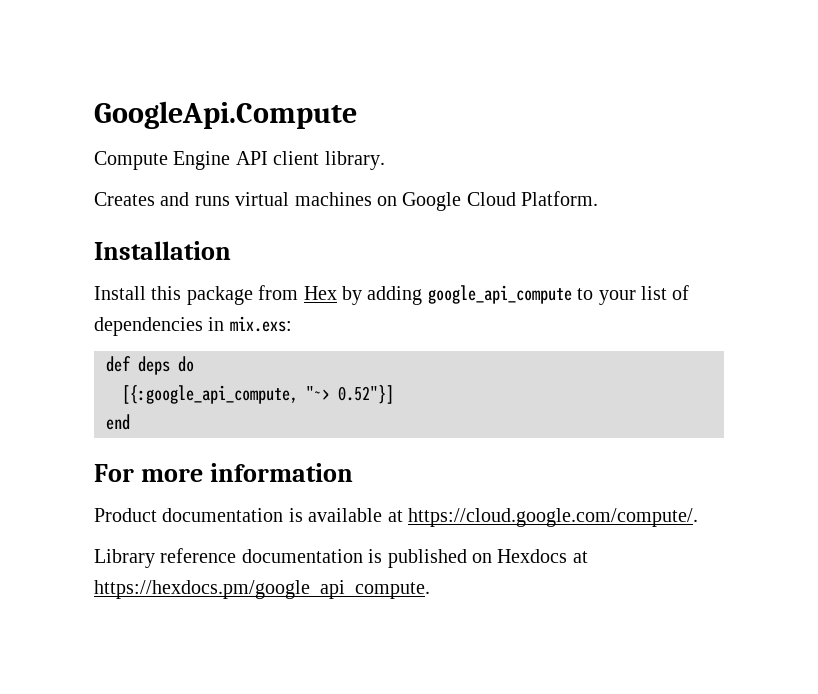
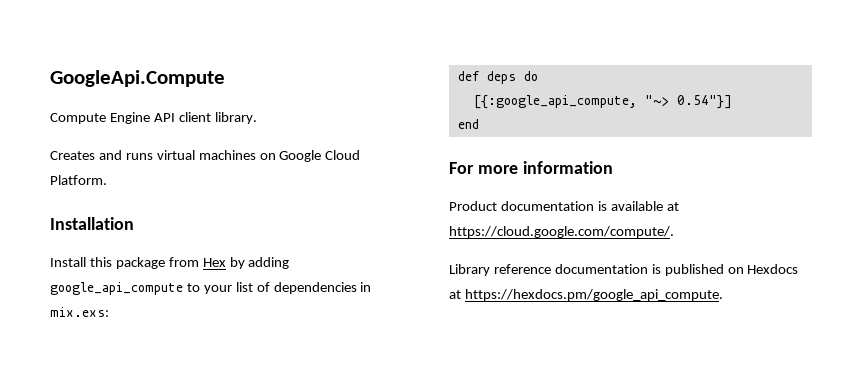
[338,385,394,404] 0.52"}] -> [676,95,732,109] 0.54"}]

